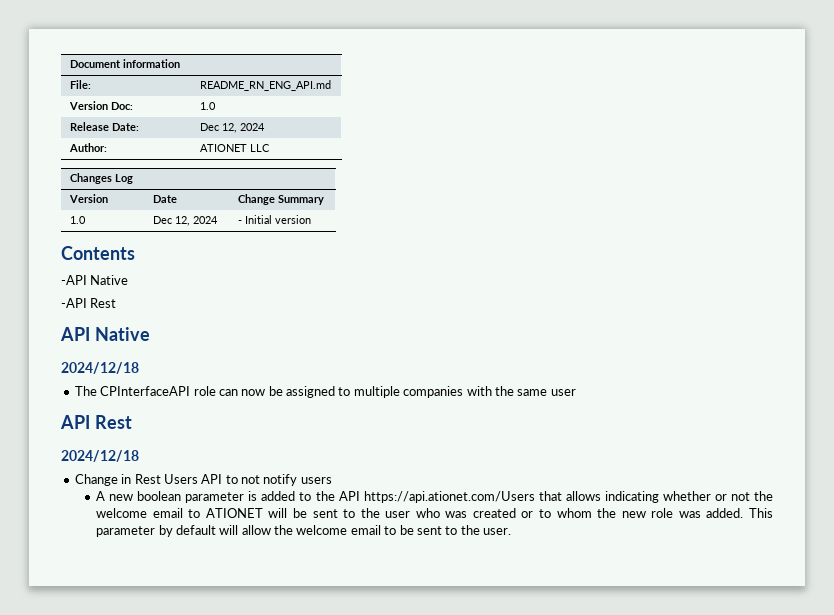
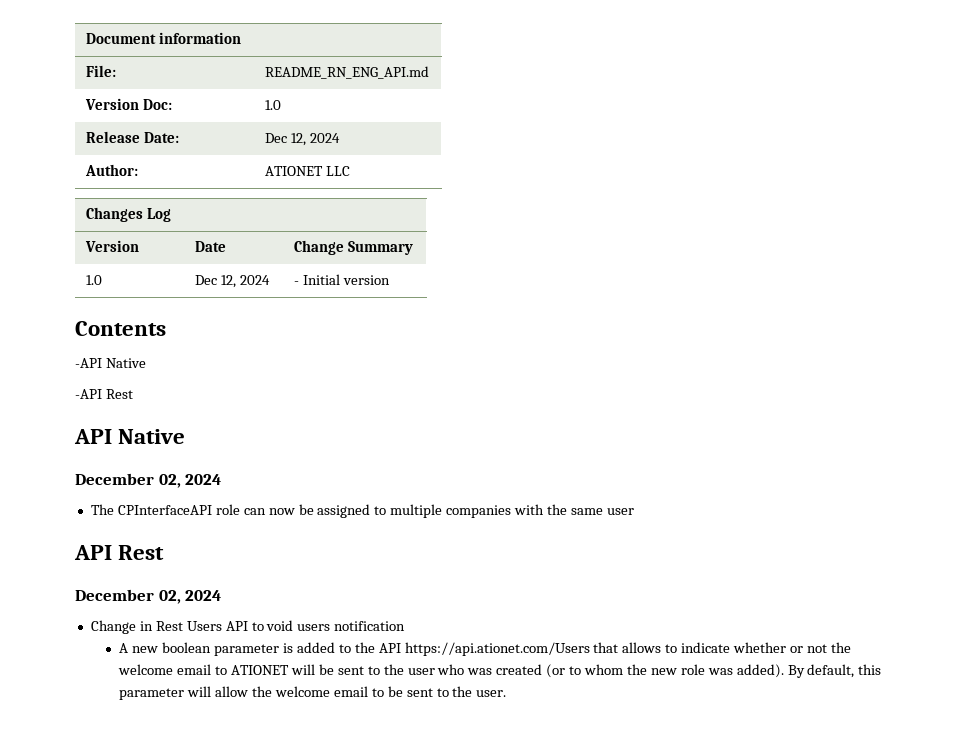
[61,362,139,374] 2024/12/18 -> [75,473,222,488] December 02, 2024
[61,450,139,462] 2024/12/18 -> [75,589,222,604] December 02, 2024
[241,474,298,486] not notify -> [266,620,294,631] void
(332, 480) none -> [334,621,406,631] notification
[604,491,659,503] indicating -> [665,642,731,653] to indicate
[521,511,534,518] or -> [546,664,566,678] (or
[706,508,773,518] [96,525,216,537] added. This parameter by default -> [736,664,882,678] [119,688,185,700] added). By default, this parameter

